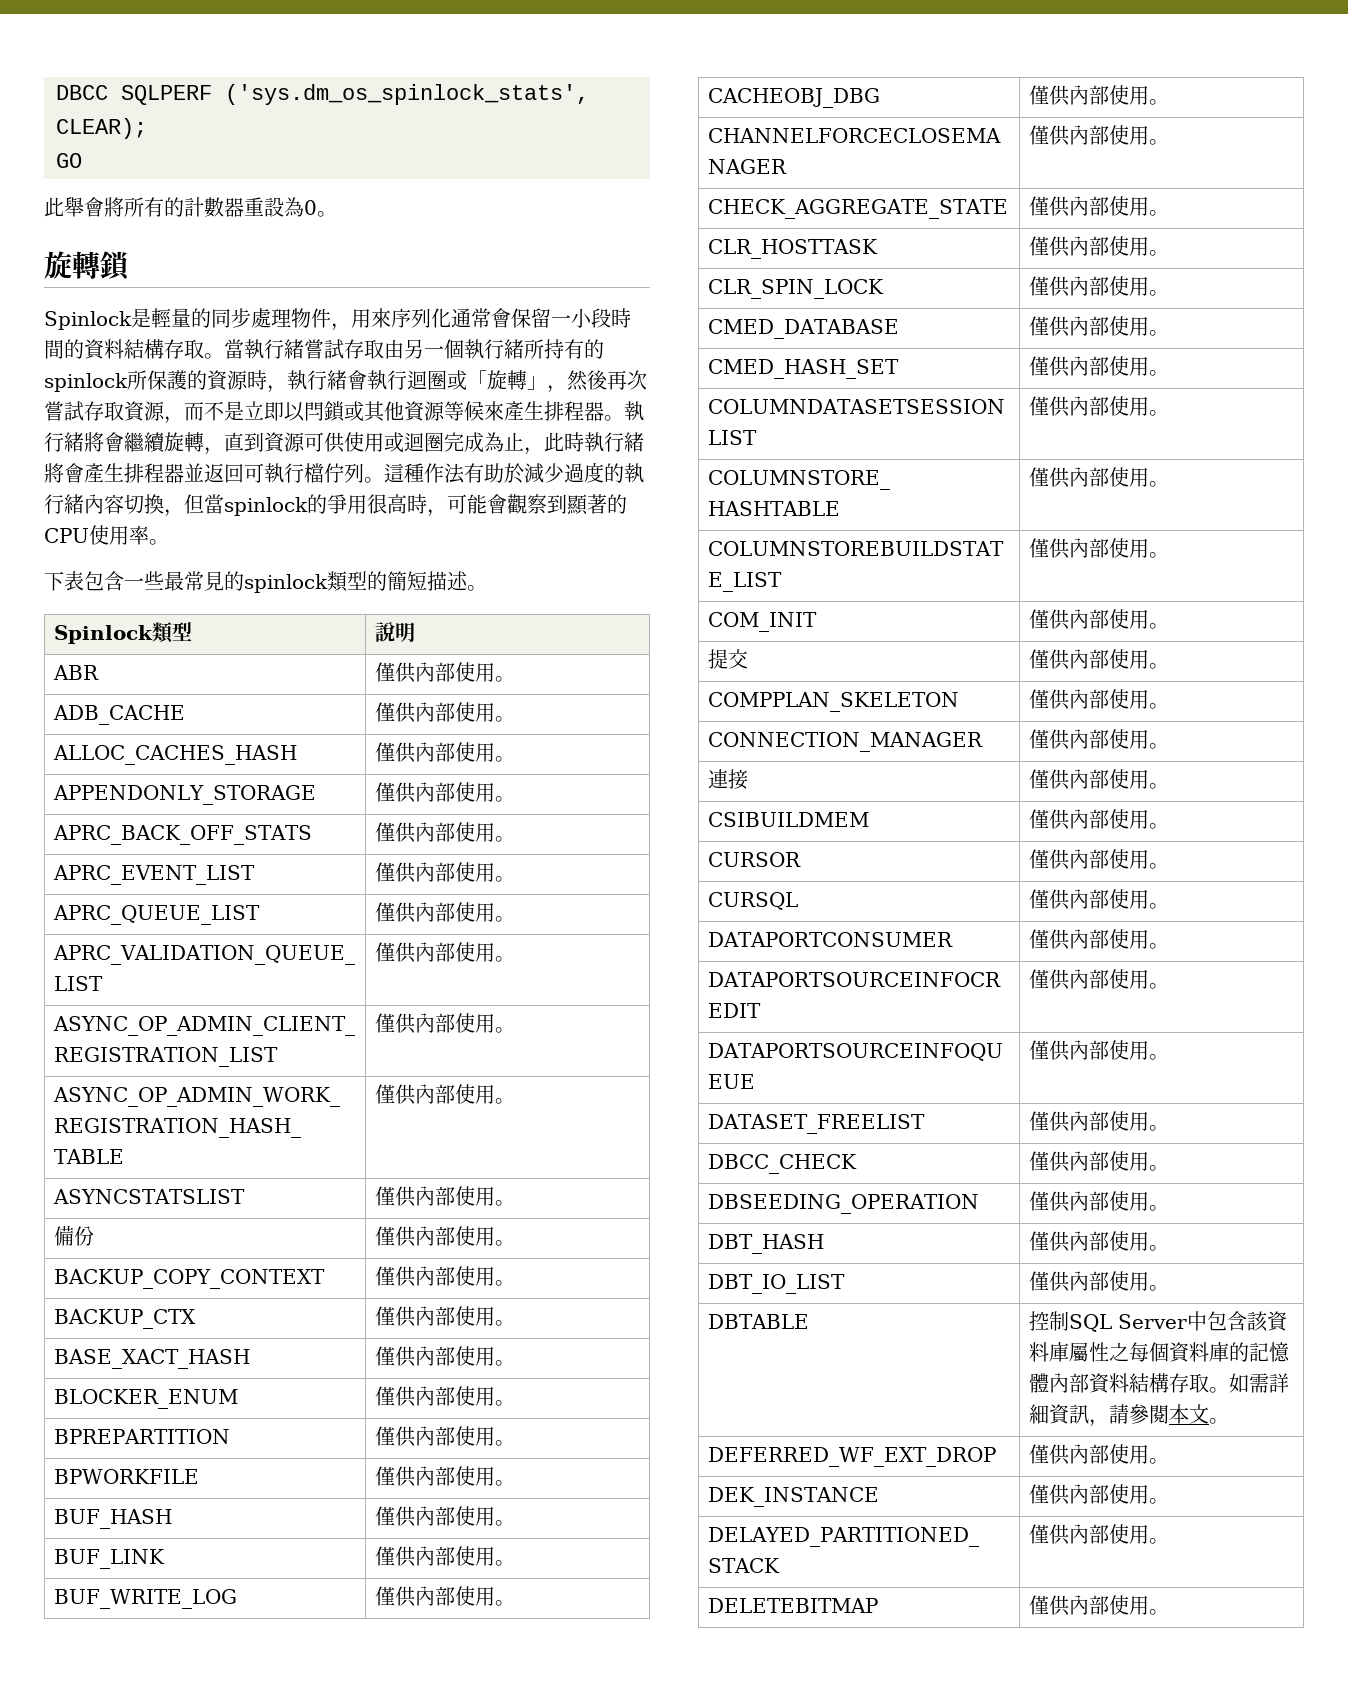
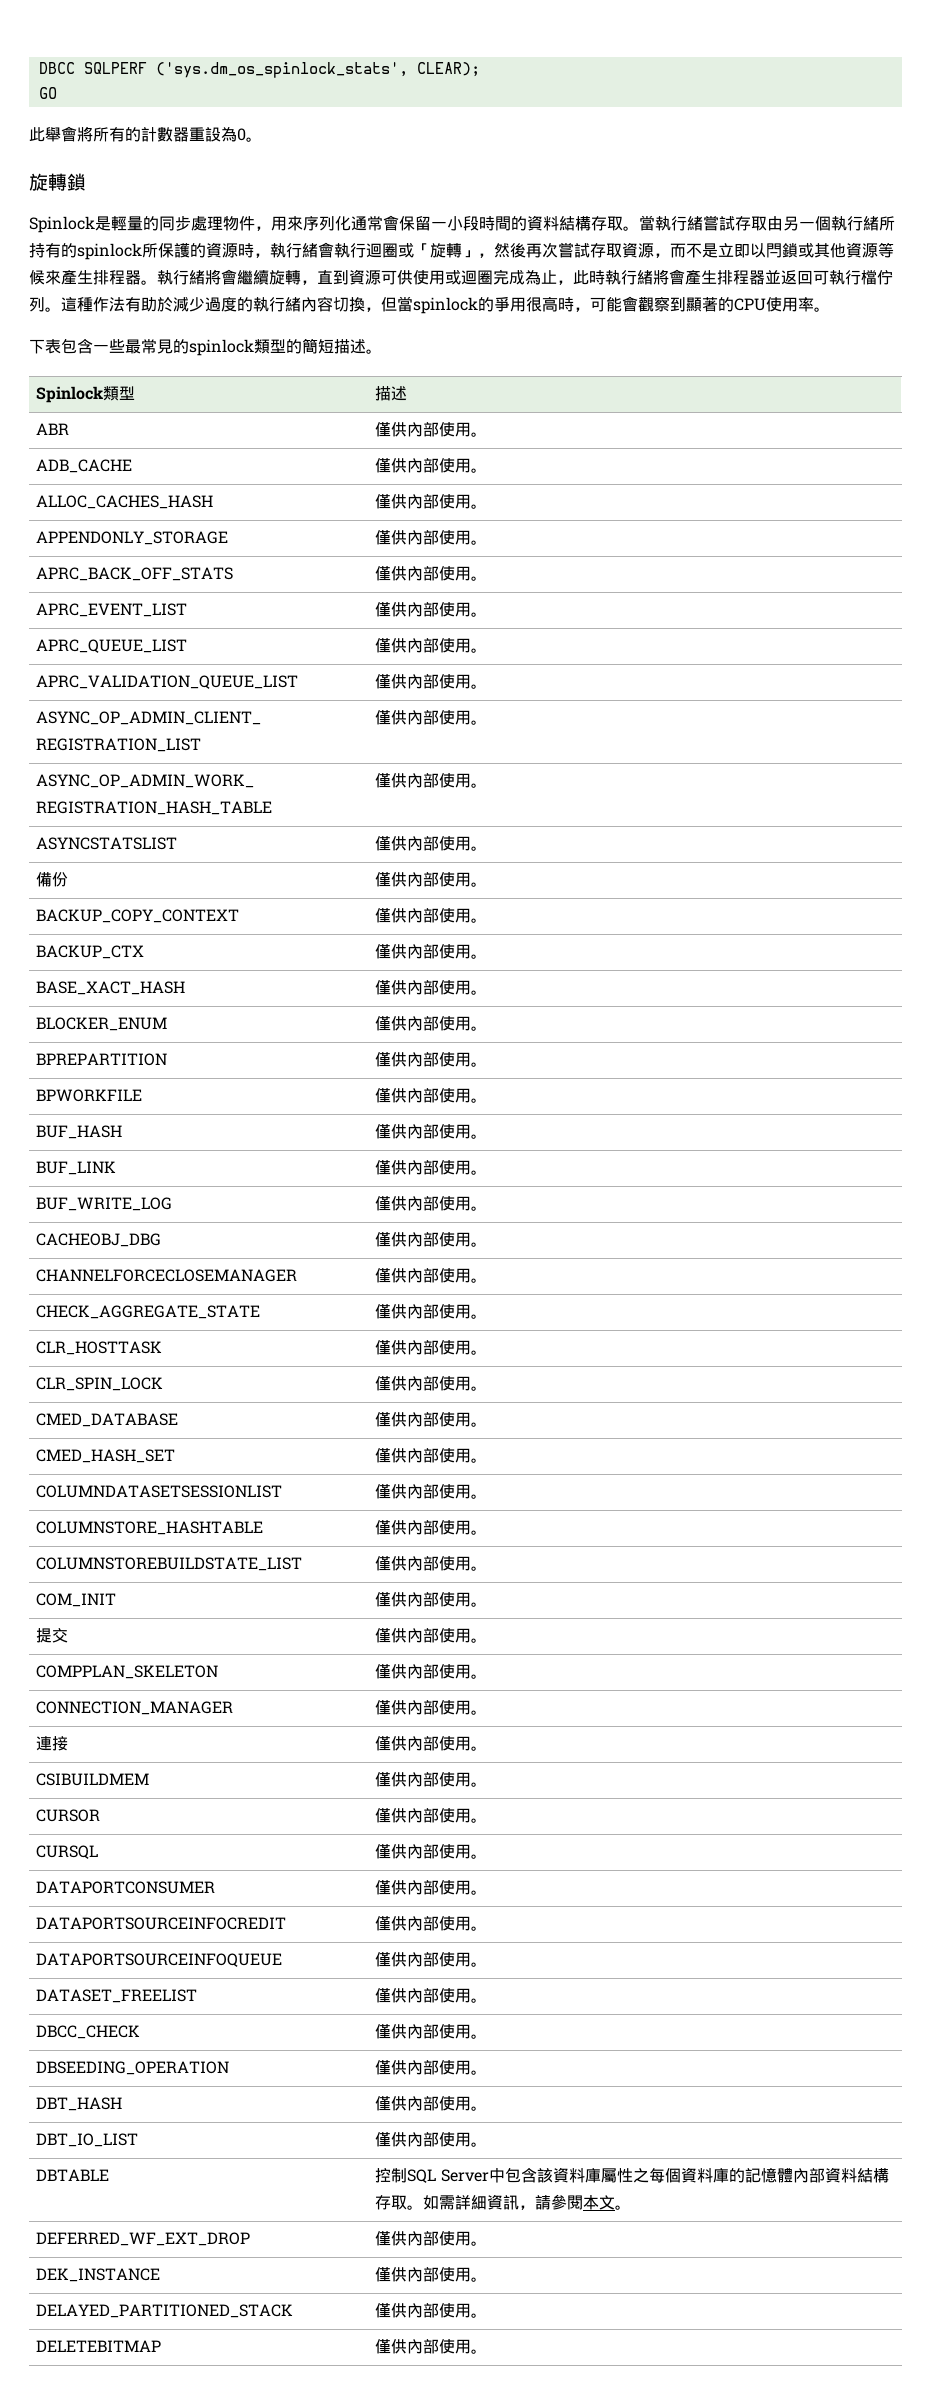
[374,621,415,642] 說明 -> [375,386,408,401] 描述

